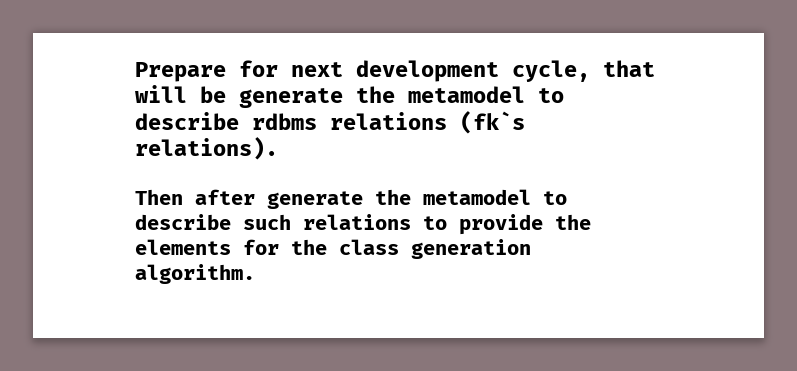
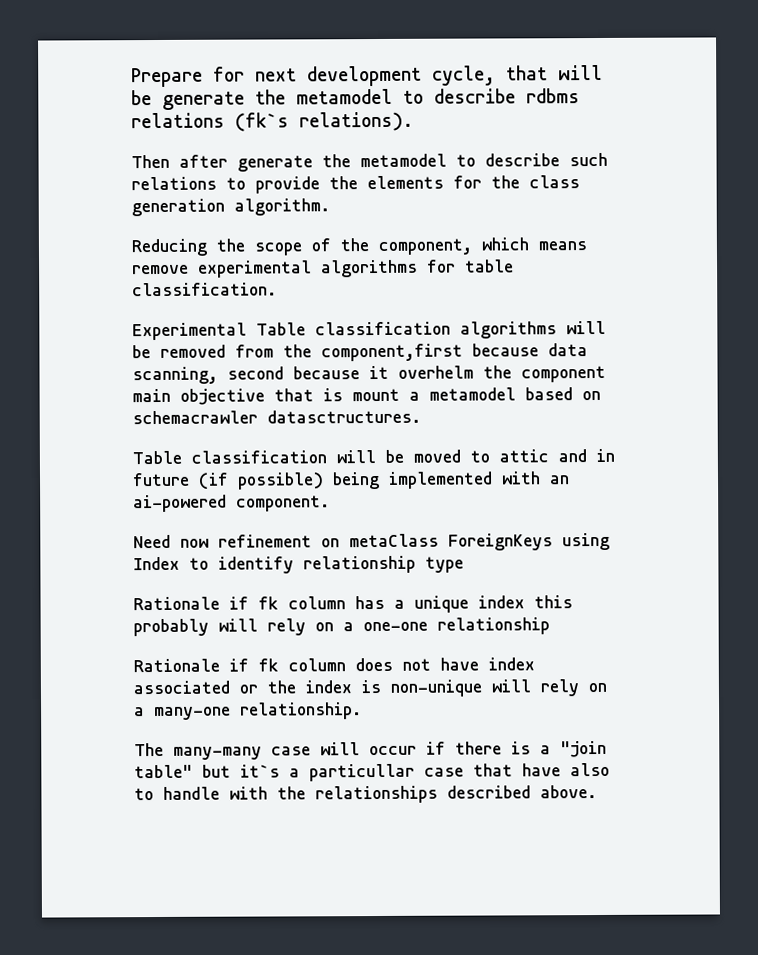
(255, 274) none -> [131,237,587,257] [132,259,514,278] [132,282,277,297] [132,320,606,341] [132,343,588,362] [132,365,606,385] [132,387,601,405] [132,409,421,425] [132,448,615,465] [132,471,570,490] [133,494,330,513] [133,532,610,551] [133,555,464,574] [133,595,573,613] [133,617,550,637] [133,657,535,673] [133,679,607,697] [134,702,362,721] [134,740,607,760] [134,762,610,782] [134,785,597,804] // Reducing the scope of the component, which means remove experimental algorithms for table classification. // Experimental Table classification algorithms will be removed from the component,first because data scanning, second because it overhelm the component main objective that is mount a metamodel based on schemacrawler datasctructures. // Table classification will be moved to attic and in future (if possible) being implemented with an ai-powered component. // Need now refinement on metaClass ForeignKeys using Index to identify relationship type // Rationale if fk column has a unique index this probably will rely on a one-one relationship // Rationale if fk column does not have index associated or the index is non-unique will rely on a many-one relationship. // The many-many case will occur if there is a "join table" but it`s a particullar case that have also to handle with the relationships described above.

